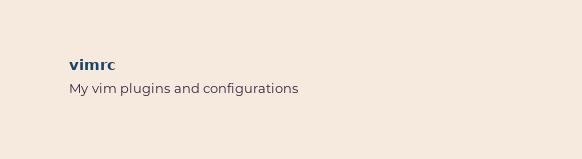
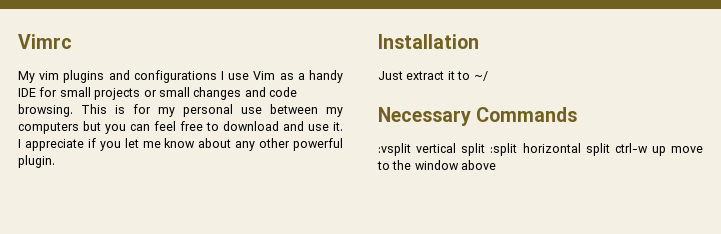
[69,59,116,70] vimrc -> [18,34,72,49] Vimrc
(299, 89) none -> [221,70,343,83] [18,87,297,100] [18,104,343,117] [18,121,343,134] [18,138,343,151] [18,155,55,168] [378,34,479,49] [378,71,488,81] [378,107,578,126] [378,143,703,156] [377,160,497,170] I use Vim as a handy IDE for small projects or small changes and code browsing. This is for my personal use between my computers but you can feel free to download and use it. I appreciate if you let me know about any other powerful plugin. // Installation // Just extract it to ~/ // Necessary Commands // :vsplit vertical split :split horizontal split ctrl-w up move to the window above

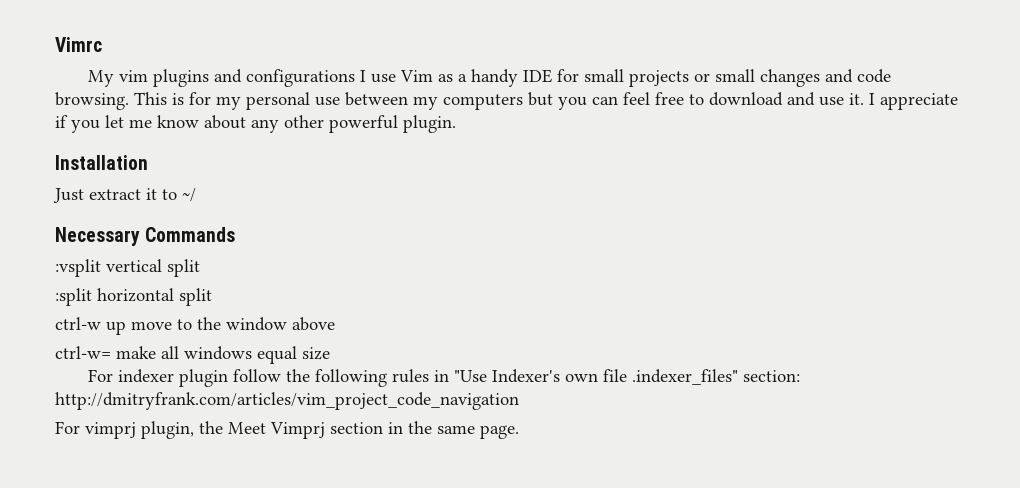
(486, 149) none -> (200, 268) //
(610, 149) none -> (212, 297) //
(497, 165) none -> [55,346,330,364] [87,369,800,387] [55,392,519,410] [55,421,519,439] // ctrl-w= make all windows equal size // For indexer plugin follow the following rules in "Use Indexer's own file .indexer_files" section: http://dmitryfrank.com/articles/vim_project_code_navigation // For vimprj plugin, the Meet Vimprj section in the same page.

